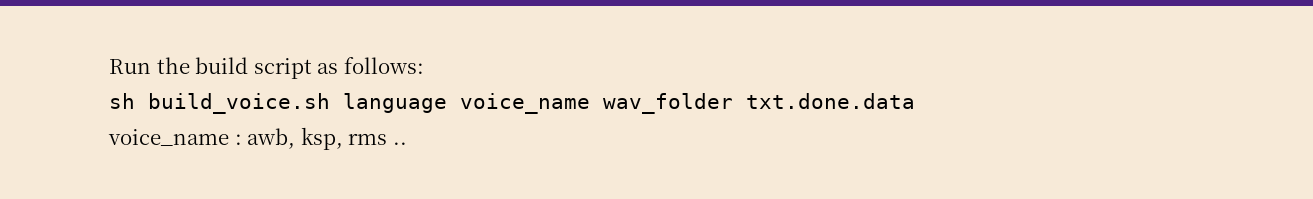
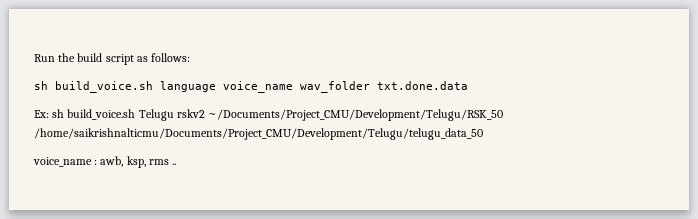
(915, 101) none -> [34,109,504,121] [34,128,483,140] // Ex: sh build_voice.sh Telugu rskv2 ~/Documents/Project_CMU/Development/Telugu/RSK_50 /home/saikrishnalticmu/Documents/Project_CMU/Development/Telugu/telugu_data_50

